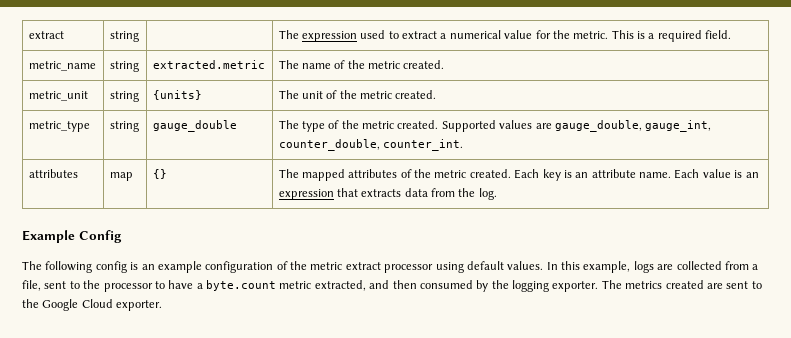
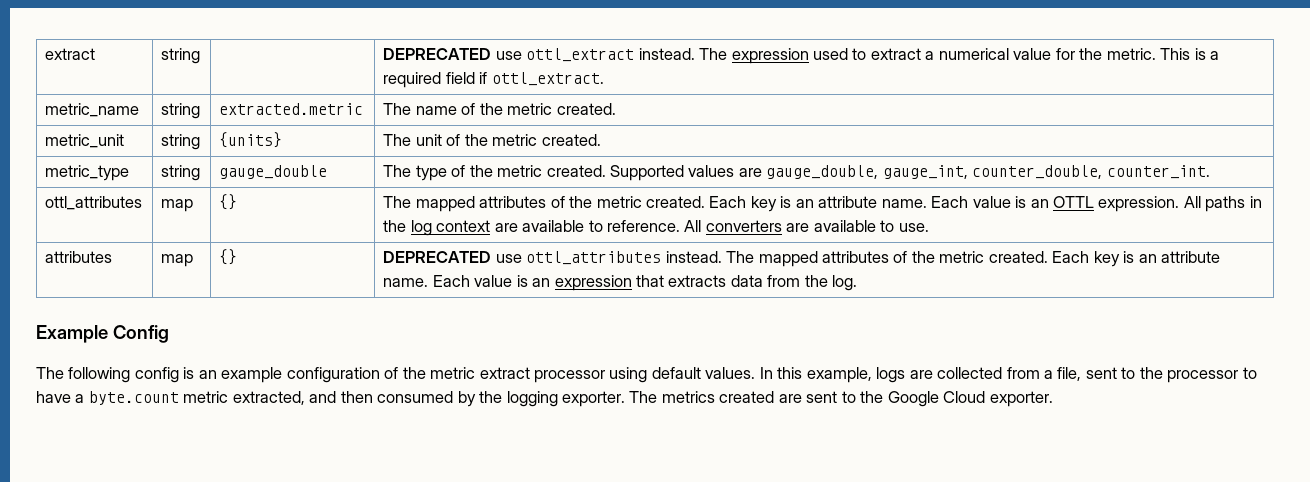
(139, 36) none -> [383,48,695,62] DEPRECATED use ottl_extract instead.
[705,30,732,39] field. -> [445,72,604,86] field if ottl_extract.
(463, 145) none -> [45,196,143,210] [161,199,194,212] [219,194,238,210] [383,196,1262,212] [383,220,929,236] // ottl_attributes | map | {} | The mapped attributes of the metric created. Each key is an attribute name. Each value is an OTTL expression. All paths in the log context are available to reference. All converters are available to use.
(167, 174) none -> [383,251,722,265] DEPRECATED use ottl_attributes instead.

